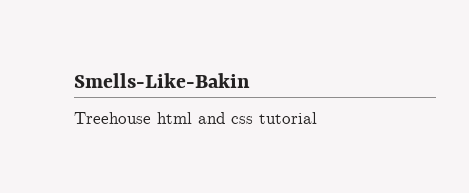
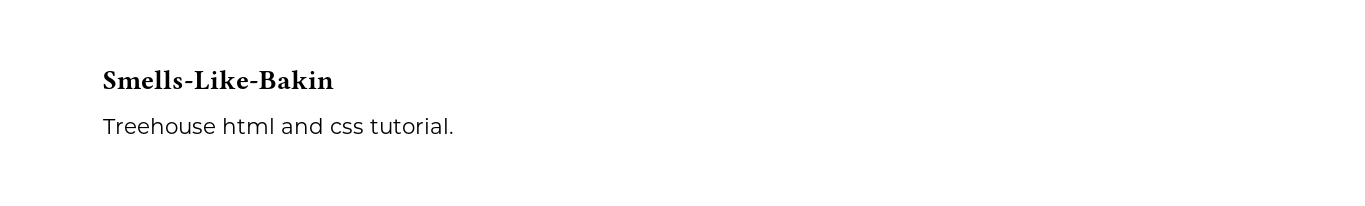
[259,112,317,124] tutorial -> [370,118,454,134] tutorial.

